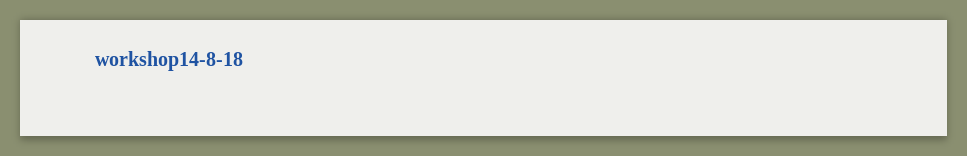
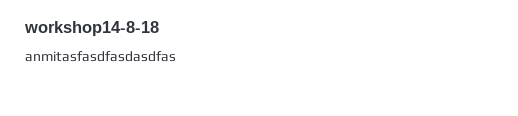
(243, 61) none -> [25,51,176,62] // anmitasfasdfasdasdfas

